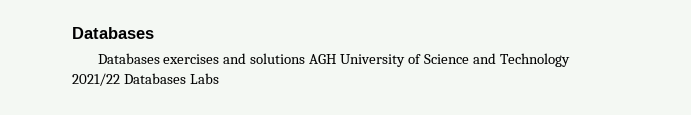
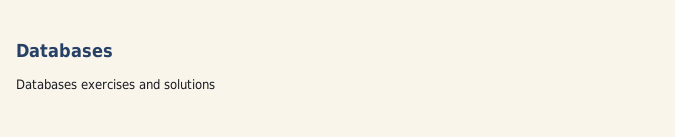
[309,53,570,67] [72,73,219,86] AGH University of Science and Technology 2021/22 Databases Labs -> (215, 84) none

